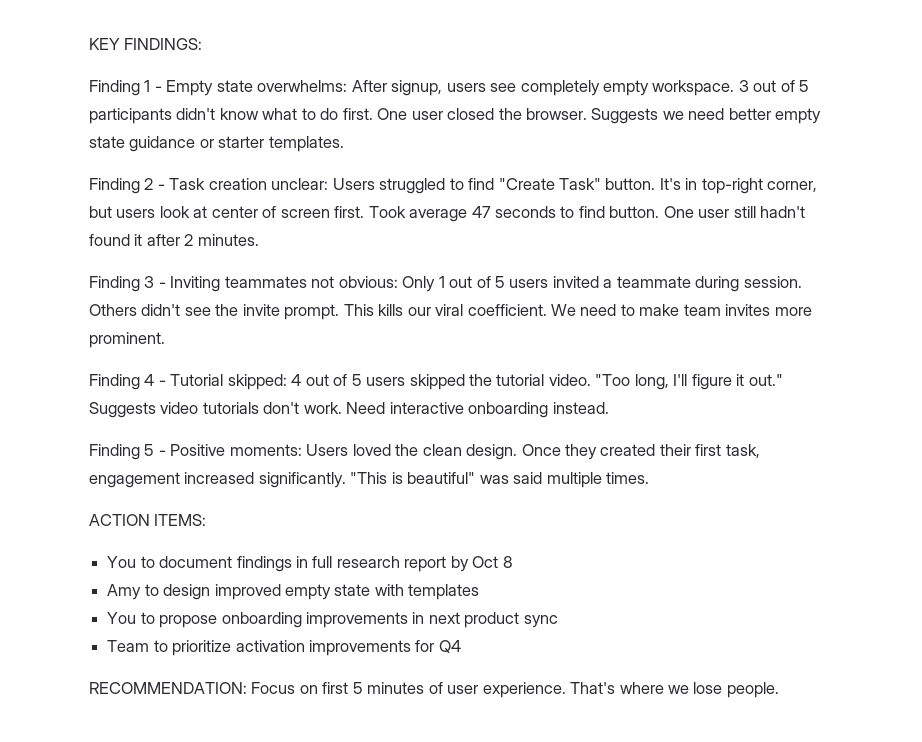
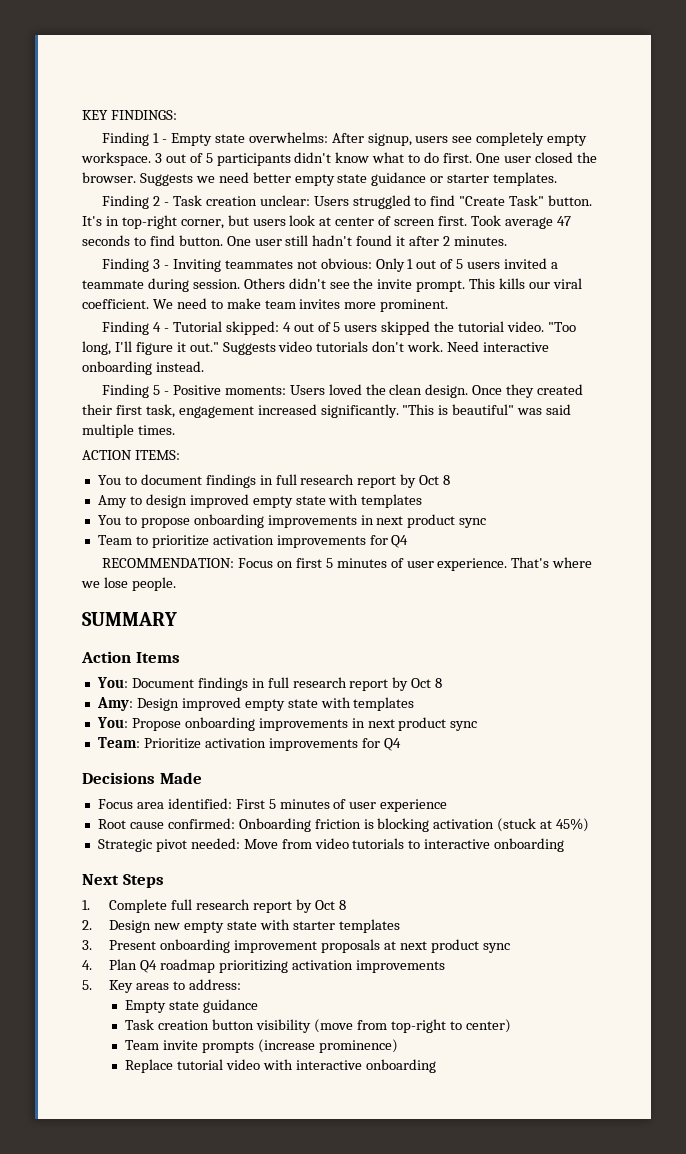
(779, 690) none -> [82,612,177,626] [81,651,180,663] [96,677,443,691] [96,697,415,711] [96,717,478,731] [97,737,401,751] [82,772,202,784] [97,798,448,812] [97,818,590,832] [97,838,565,852] [82,874,164,888] [82,899,346,913] [82,919,400,933] [82,939,510,953] [82,959,446,973] [82,979,242,993] [125,999,259,1013] [125,1019,511,1033] [125,1039,399,1053] [125,1059,436,1073] // SUMMARY // Action Items // You: Document findings in full research report by Oct 8 // Amy: Design improved empty state with templates // You: Propose onboarding improvements in next product sync // Team: Prioritize activation improvements for Q4 // Decisions Made // Focus area identified: First 5 minutes of user experience // Root cause confirmed: Onboarding friction is blocking activation (stuck at 45%) // Strategic pivot needed: Move from video tutorials to interactive onboarding // Next Steps // 1. Complete full research report by Oct 8 // 2. Design new empty state with starter templates // 3. Present onboarding improvement proposals at next product sync // 4. Plan Q4 roadmap prioritizing activation improvements // 5. Key areas to address: // Empty state guidance // Task creation button visibility (move from top-right to center) // Team invite prompts (increase prominence) // Replace tutorial video with interactive onboarding

